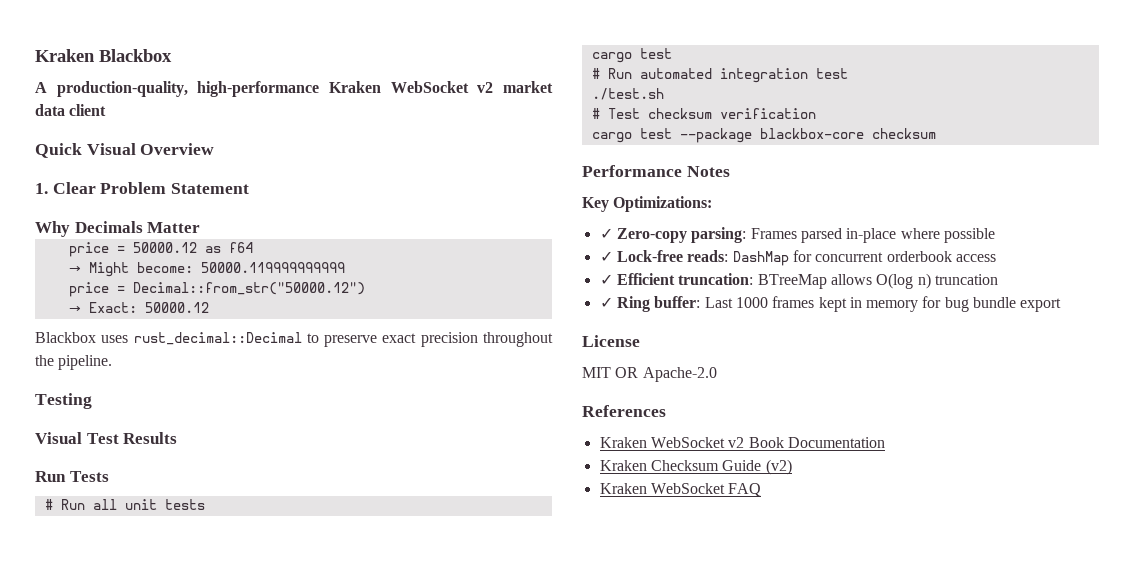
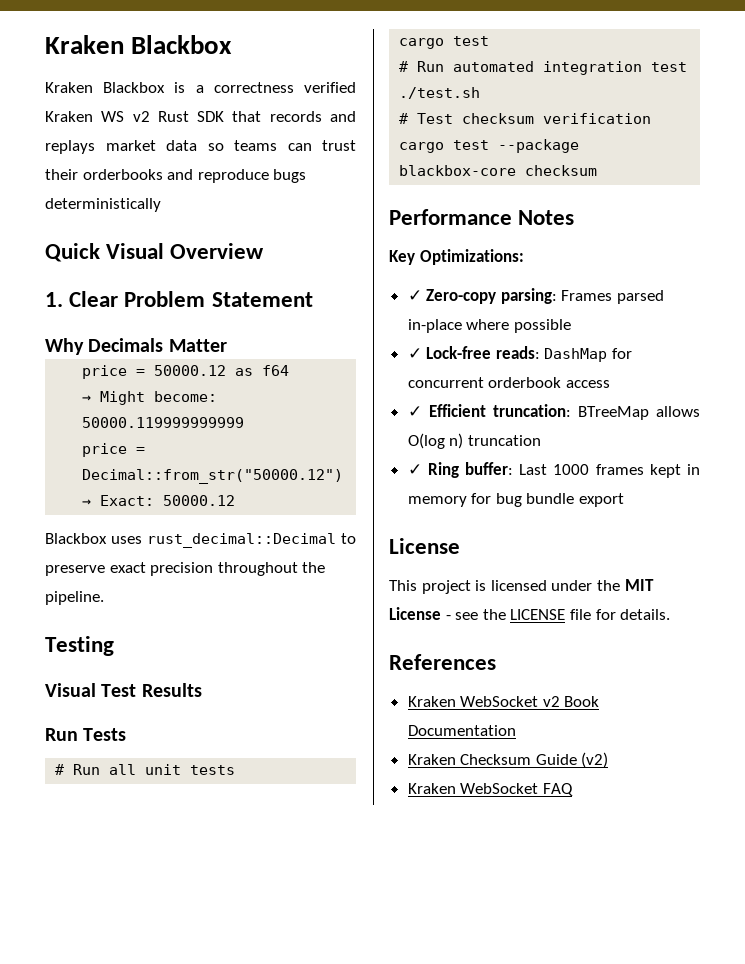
[35,81,554,97] [35,104,107,116] A production-quality, high-performance Kraken WebSocket v2 market data client -> [45,82,356,93] [45,111,356,122] [45,140,356,154] [45,169,307,183] [45,198,161,212] Kraken Blackbox is a correctness verified Kraken WS v2 Rust SDK that records and replays market data so teams can trust their orderbooks and reproduce bugs deterministically
[582,367,717,382] MIT OR Apache-2.0 -> [389,579,654,594] [389,607,671,620] This project is licensed under the MIT License - see the LICENSE file for details.

